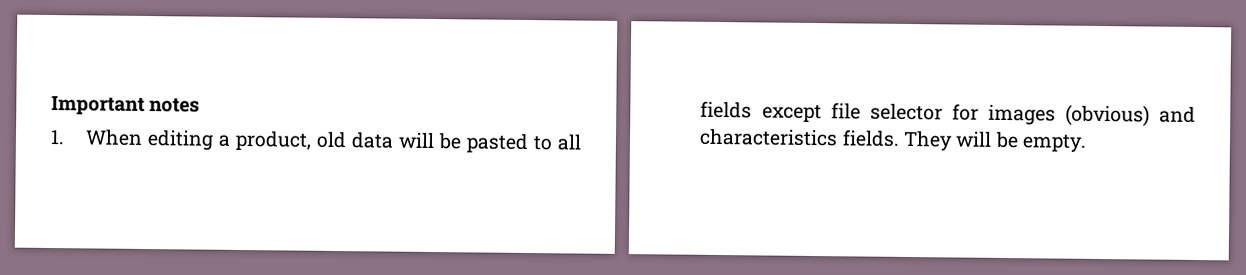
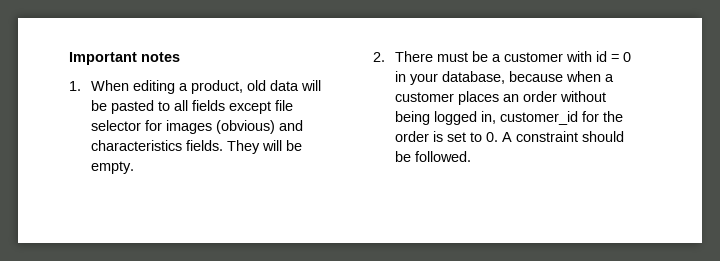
(1087, 143) none -> [373,51,631,62] [394,71,614,85] [394,91,606,105] [394,111,623,125] [394,131,624,142] [394,151,471,162] // 2. There must be a customer with id = 0 in your database, because when a customer places an order without being logged in, customer_id for the order is set to 0. A constraint should be followed.

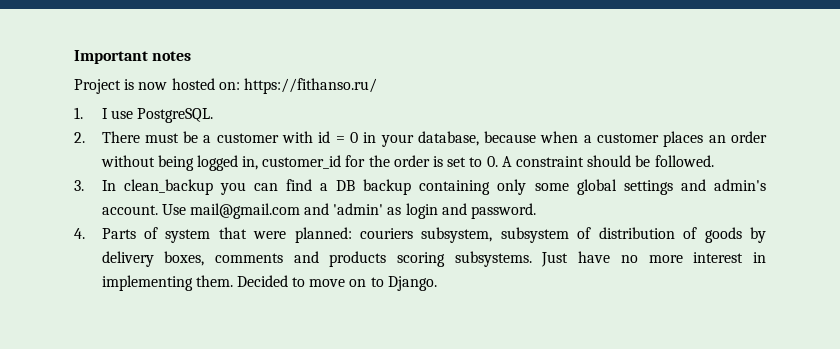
[69,80,321,94] [90,100,293,114] [90,120,303,134] [90,140,302,154] [90,161,134,174] 1. When editing a product, old data will be pasted to all fields except file selector for images (obvious) and characteristics fields. They will be empty. -> [74,78,377,94] [74,107,213,123] Project is now hosted on: https://fithanso.ru/ // 1. I use PostgreSQL.
(471, 156) none -> [74,179,767,195] [101,203,537,219] [74,227,766,243] [101,251,766,267] [101,275,437,291] // 3. In clean_backup you can find a DB backup containing only some global settings and admin's account. Use mail@gmail.com and 'admin' as login and password. // 4. Parts of system that were planned: couriers subsystem, subsystem of distribution of goods by delivery boxes, comments and products scoring subsystems. Just have no more interest in implementing them. Decided to move on to Django.

